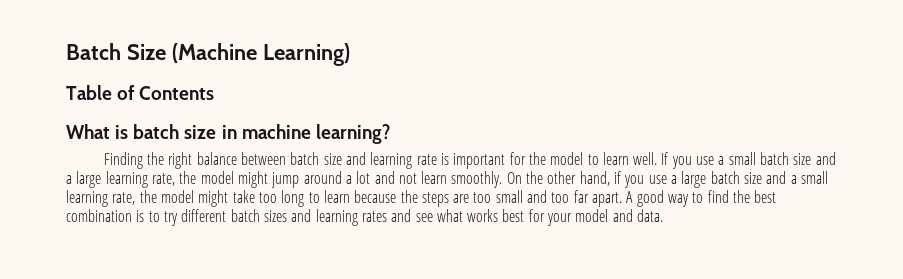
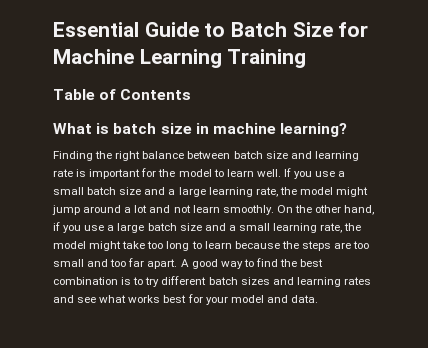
[66,43,350,66] Batch Size (Machine Learning) -> [53,22,369,37] [53,49,307,68] Essential Guide to Batch Size for Machine Learning Training

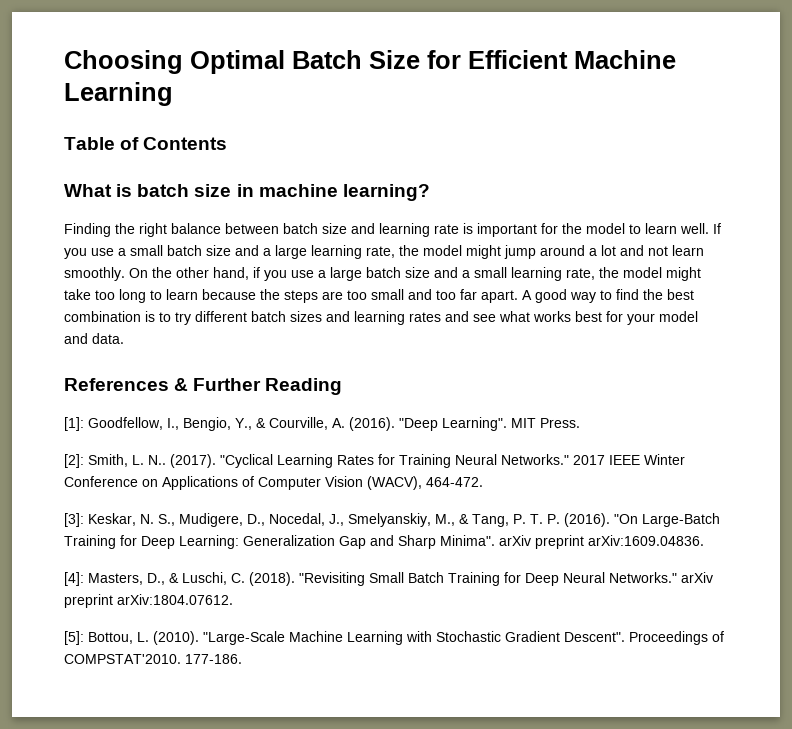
[53,22,226,37] Essential Guide to -> [64,50,285,74] Choosing Optimal
[53,49,307,68] Machine Learning Training -> [468,50,676,69] [64,82,173,106] Efficient Machine Learning
(318, 299) none -> [64,378,343,395] [64,417,580,431] [64,454,685,468] [64,476,483,490] [64,513,720,527] [64,535,704,549] [64,572,713,586] [64,594,233,608] [64,631,724,645] [64,654,242,664] // References & Further Reading // [1]: Goodfellow, I., Bengio, Y., & Courville, A. (2016). "Deep Learning". MIT Press. // [2]: Smith, L. N.. (2017). "Cyclical Learning Rates for Training Neural Networks." 2017 IEEE Winter Conference on Applications of Computer Vision (WACV), 464-472. // [3]: Keskar, N. S., Mudigere, D., Nocedal, J., Smelyanskiy, M., & Tang, P. T. P. (2016). "On Large-Batch Training for Deep Learning: Generalization Gap and Sharp Minima". arXiv preprint arXiv:1609.04836. // [4]: Masters, D., & Luschi, C. (2018). "Revisiting Small Batch Training for Deep Neural Networks." arXiv preprint arXiv:1804.07612. // [5]: Bottou, L. (2010). "Large-Scale Machine Learning with Stochastic Gradient Descent". Proceedings of COMPSTAT'2010. 177-186.

